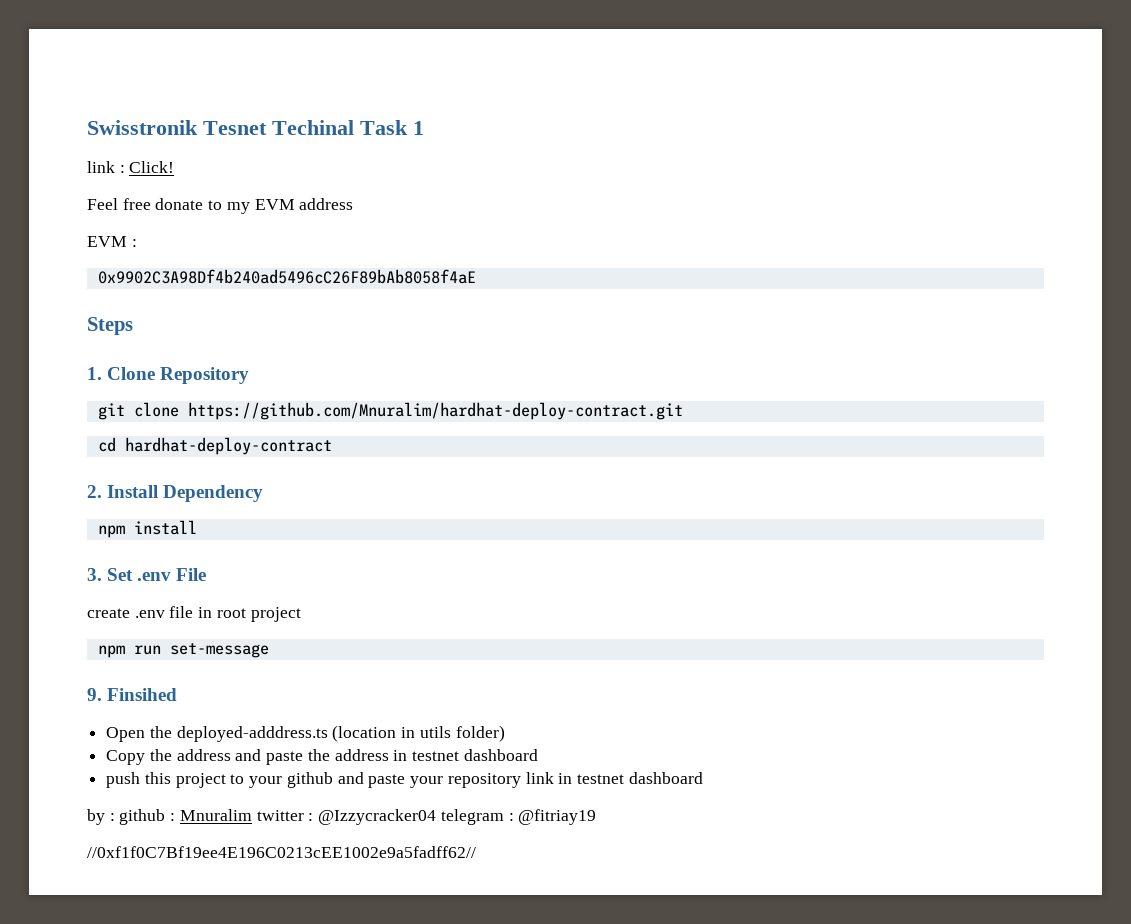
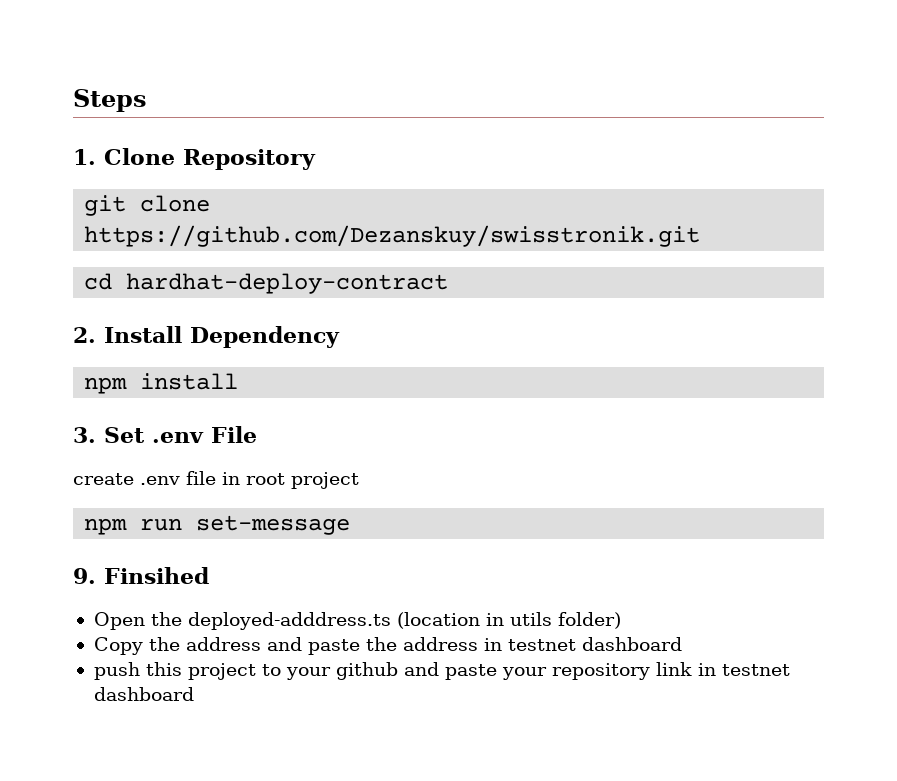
[87,120,424,135] [87,161,175,173] [87,198,354,214] [87,236,137,247] [97,269,476,284] Swisstronik Tesnet Techinal Task 1 // link : Click! // Feel free donate to my EVM address // EVM : // 0x9902C3A98Df4b240ad5496cC26F89bAb8058f4aE // -> (73, 100) none
[187,402,683,420] https://github.com/Mnuralim/hardhat-deploy-contract.git -> [84,225,701,247] https://github.com/Dezanskuy/swisstronik.git
[87,809,597,825] [87,846,476,858] // by : github : Mnuralim twitter : @Izzycracker04 telegram : @fitriay19 // //0xf1f0C7Bf19ee4E196C0213cEE1002e9a5fadff62// -> (194, 694) none

